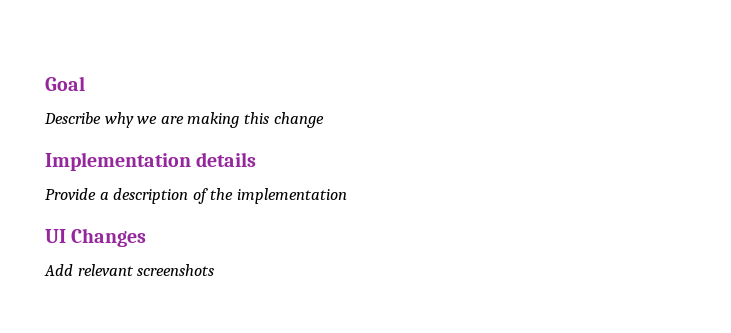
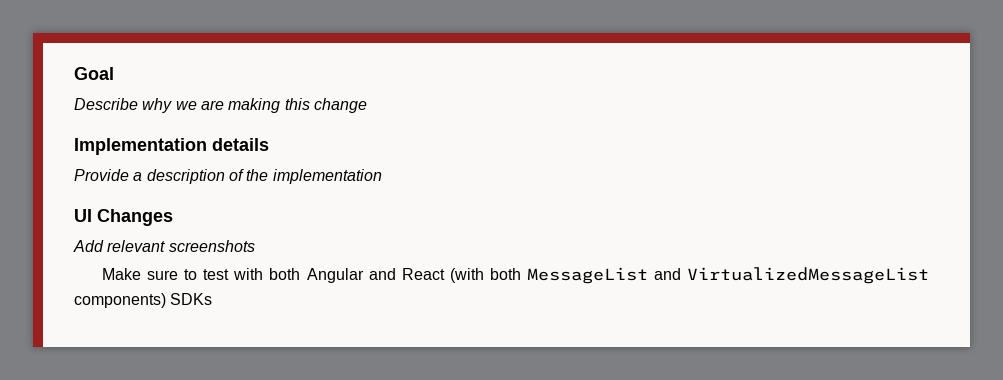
(215, 270) none -> [102,267,929,284] [74,293,213,308] // Make sure to test with both Angular and React (with both MessageList and VirtualizedMessageList components) SDKs

